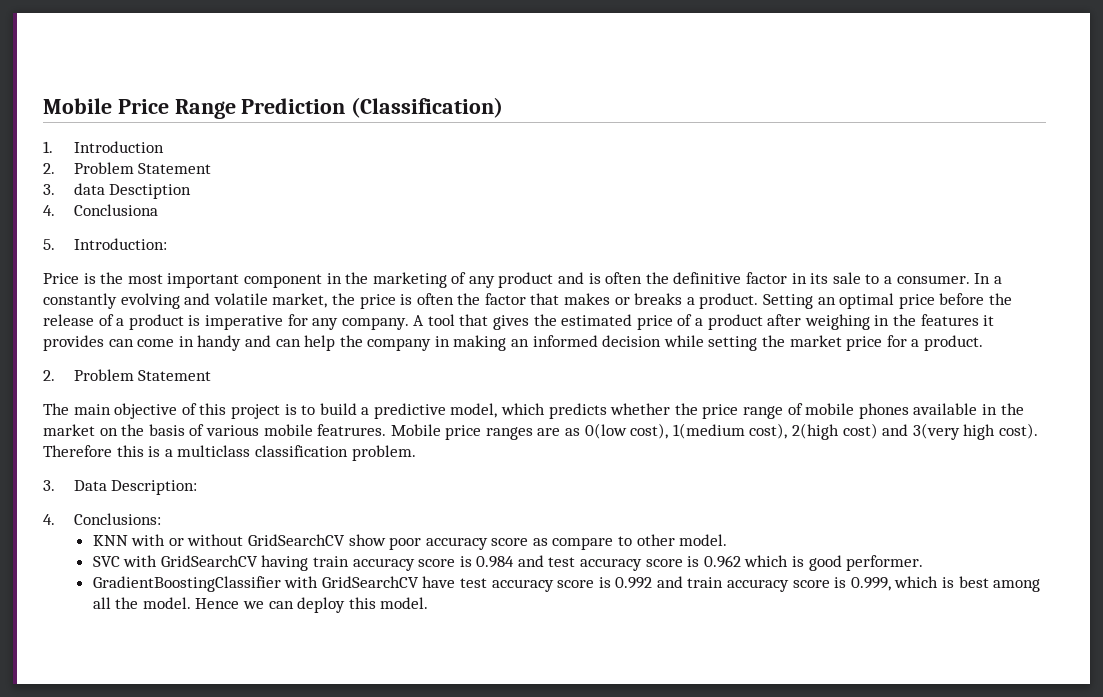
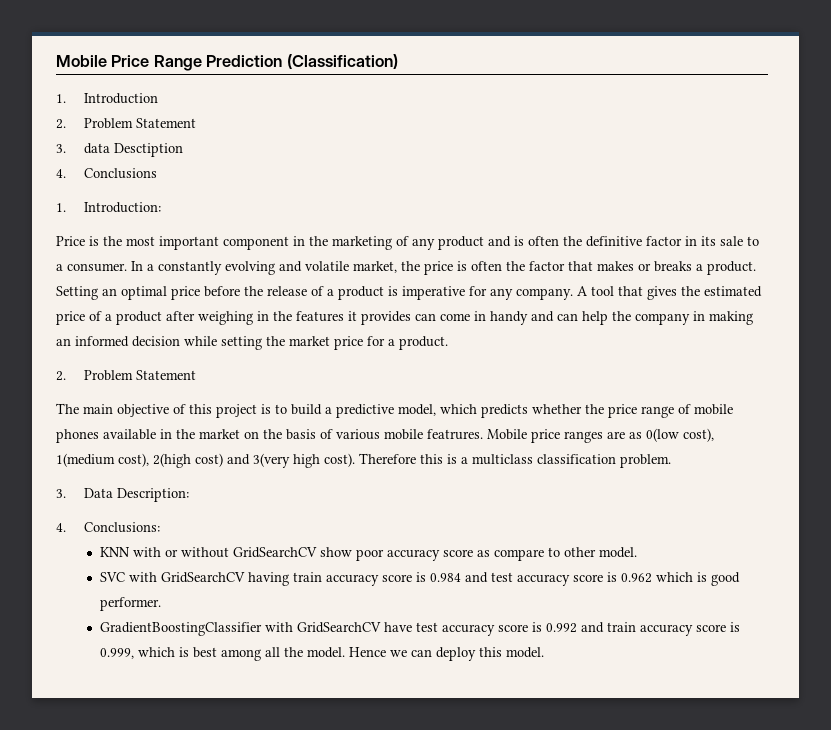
[73,204,158,216] [43,239,55,250] Conclusiona // 5. -> [83,168,157,179] [56,203,66,212] Conclusions // 1.

